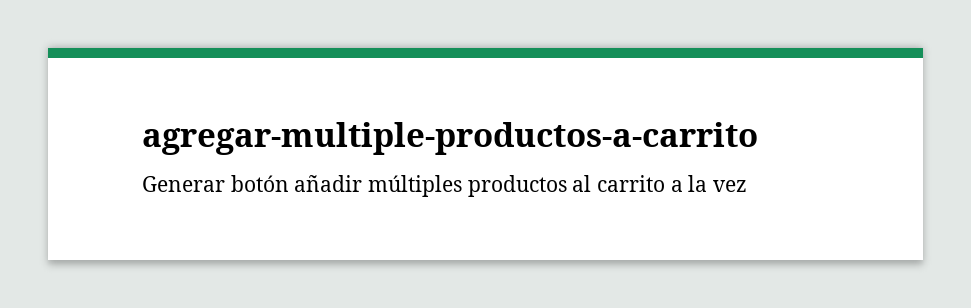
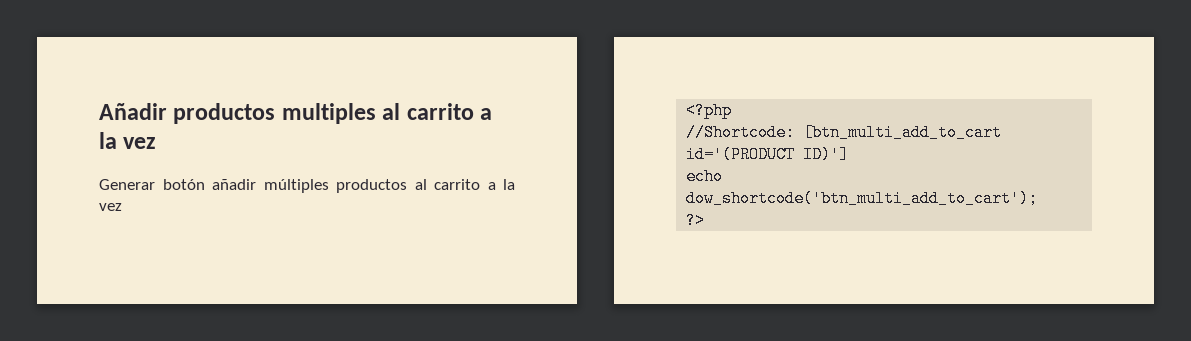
[142,122,758,155] agregar-multiple-productos-a-carrito -> [99,103,493,124] [99,132,157,149] Añadir productos multiples al carrito a la vez
(748, 186) none -> [686,102,733,119] [686,124,1003,141] [686,146,850,163] [686,168,724,185] [686,190,1039,207] [686,212,706,229] // <?php // //Shortcode: [btn_multi_add_to_cart id='(PRODUCT ID)'] // echo dow_shortcode('btn_multi_add_to_cart'); // ?>

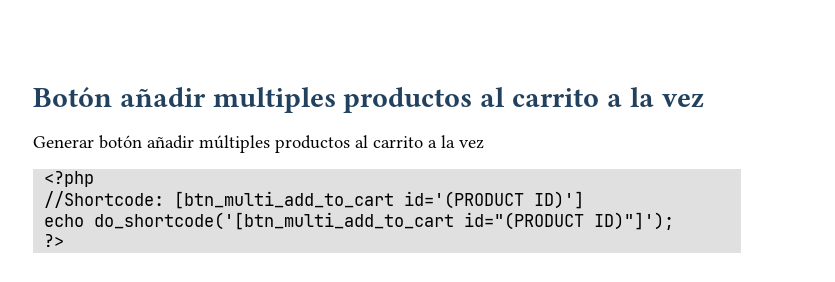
[99,103,376,124] Añadir productos multiples -> [33,87,473,113] Botón añadir multiples productos
[686,190,1039,207] dow_shortcode('btn_multi_add_to_cart'); -> [94,212,675,230] do_shortcode('[btn_multi_add_to_cart id="(PRODUCT ID)"]');

